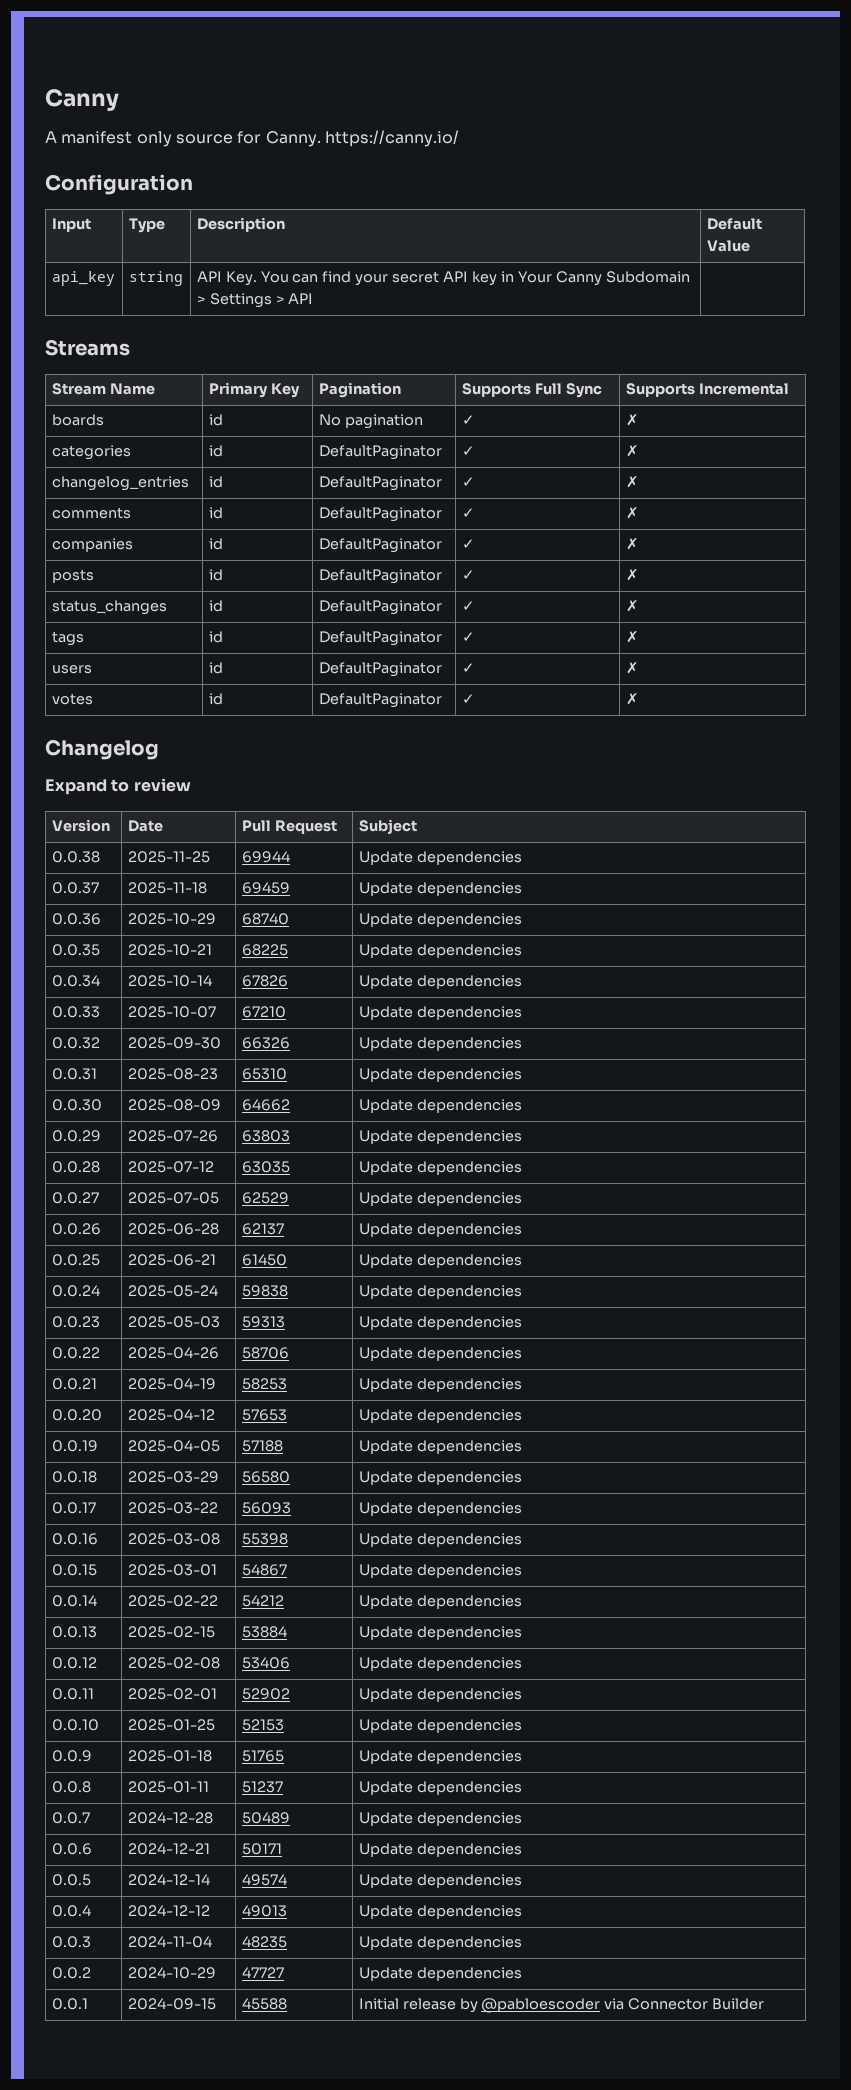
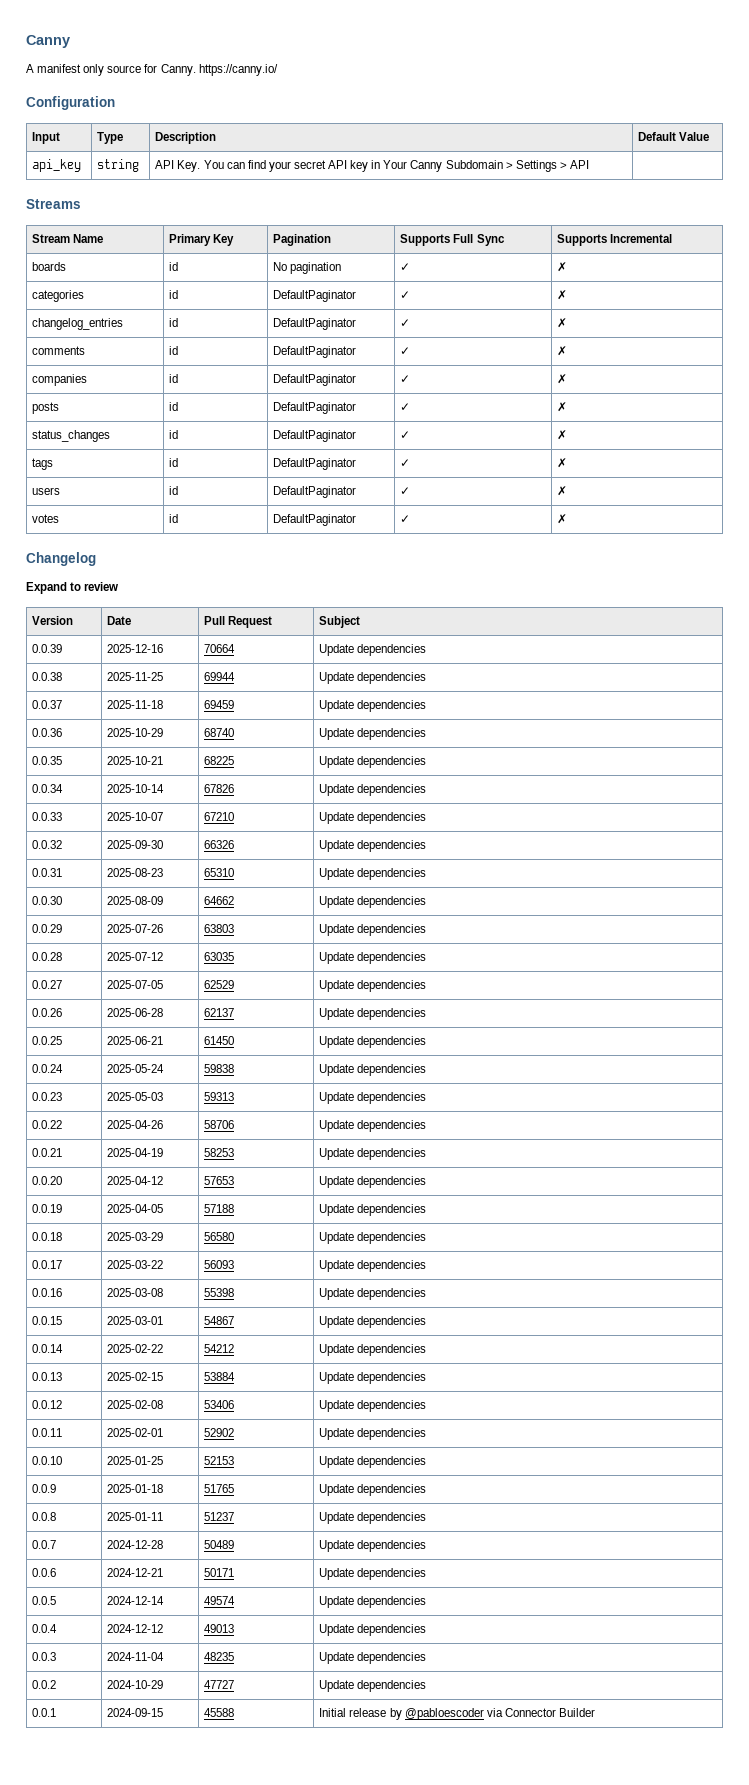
(417, 826) none -> [32,644,63,653] [107,644,164,653] [204,644,236,653] [319,644,427,656] // 0.0.39 | 2025-12-16 | 70664 | Update dependencies

